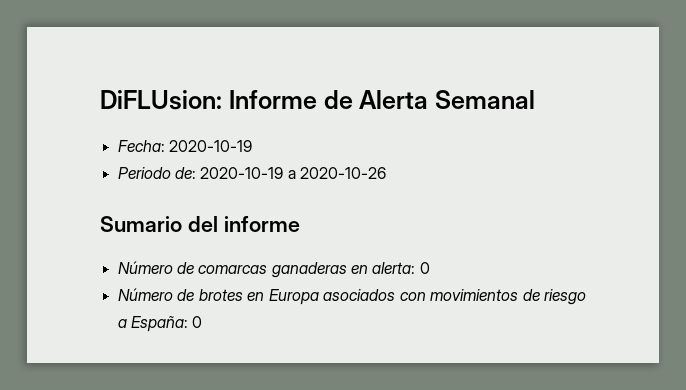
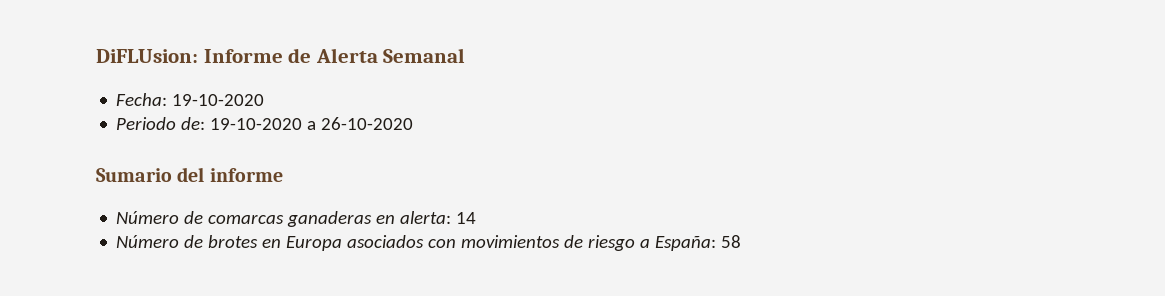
[168,140,252,152] 2020-10-19 -> [172,94,265,106] 19-10-2020
[200,167,386,179] 2020-10-19 a 2020-10-26 -> [210,117,414,130] 19-10-2020 a 26-10-2020
[419,262,430,274] 0 -> [456,212,477,224] 14
[192,316,203,328] 0 -> [721,235,742,248] 58

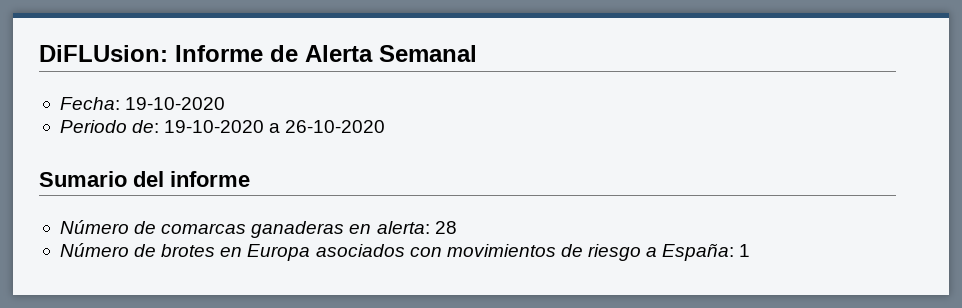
[456,212,477,224] 14 -> [434,221,457,234] 28
[721,235,742,248] 58 -> [739,244,751,257] 1

